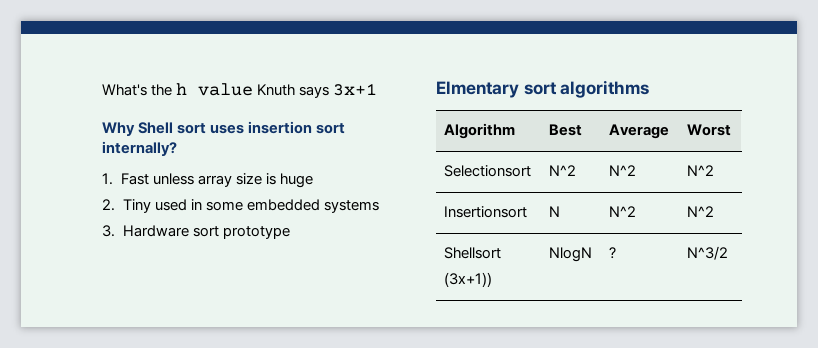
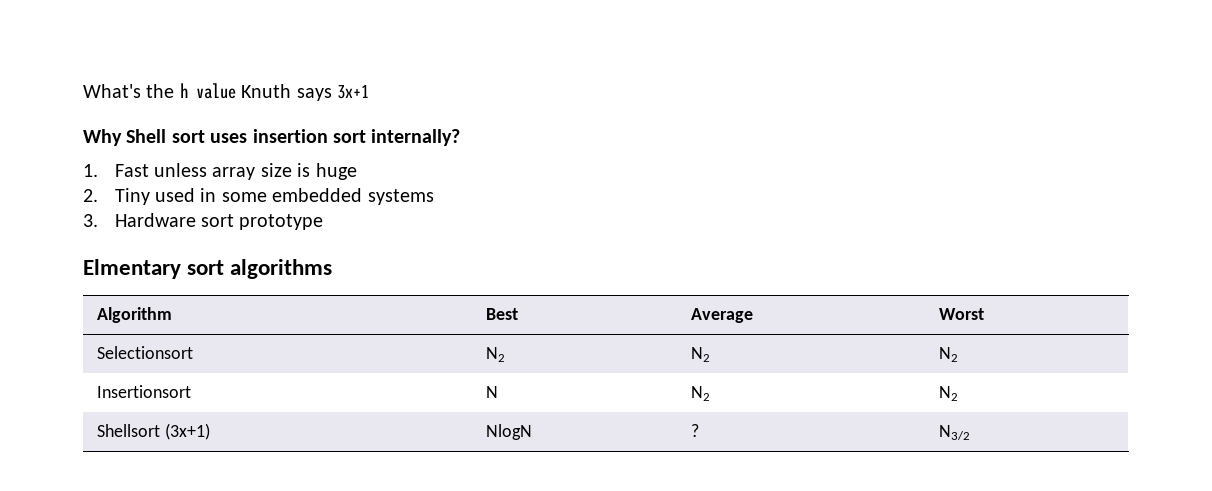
[549,165,577,176] [609,165,637,176] [687,165,715,176] N^2 | N^2 | N^2 -> [486,347,506,362] [691,347,711,362] [939,347,959,362] N2 | N2 | N2
[609,206,637,217] [687,206,715,217] N^2 | N^2 -> [691,386,711,401] [939,386,959,401] N2 | N2
[444,272,493,287] (3x+1)) -> [165,423,211,440] (3x+1)
[687,246,729,260] N^3/2 -> [939,425,971,440] N3/2

